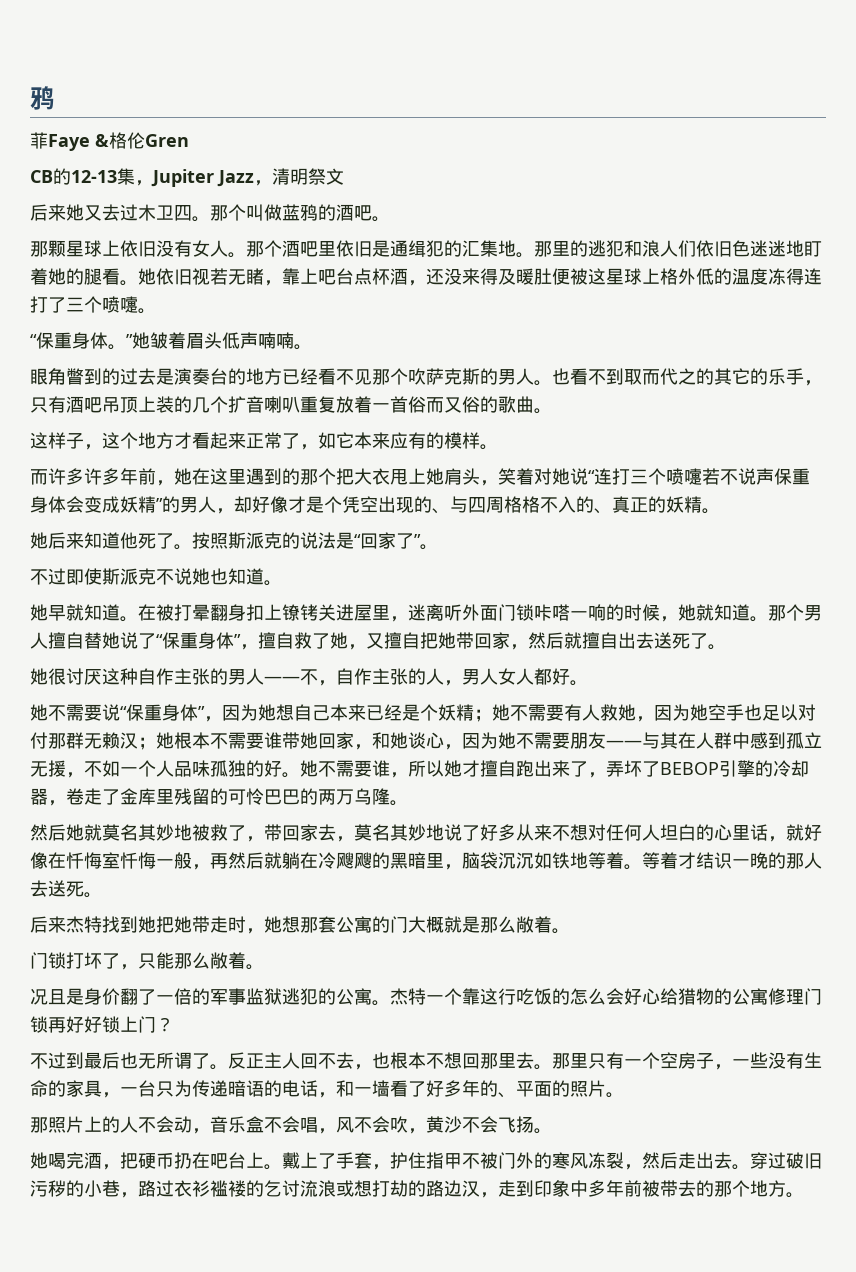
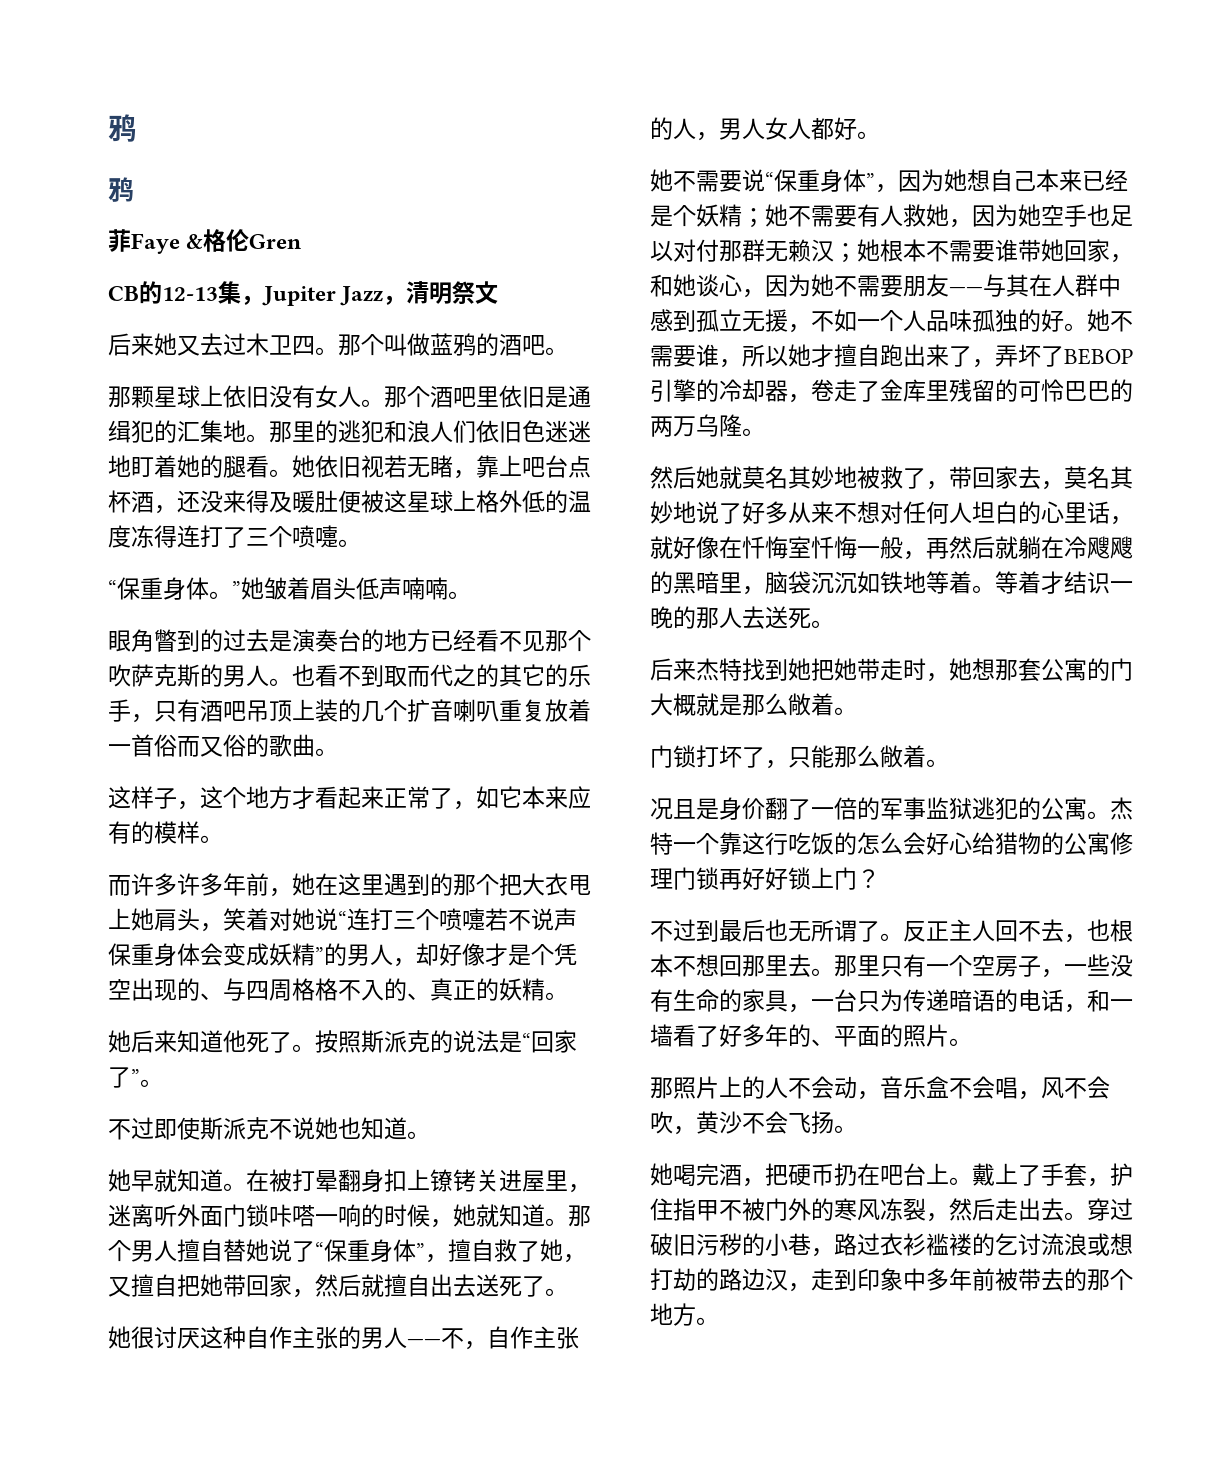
[30,86,54,110] 鸦 -> [108,114,136,142] [108,177,134,202] 鸦 // 鸦

